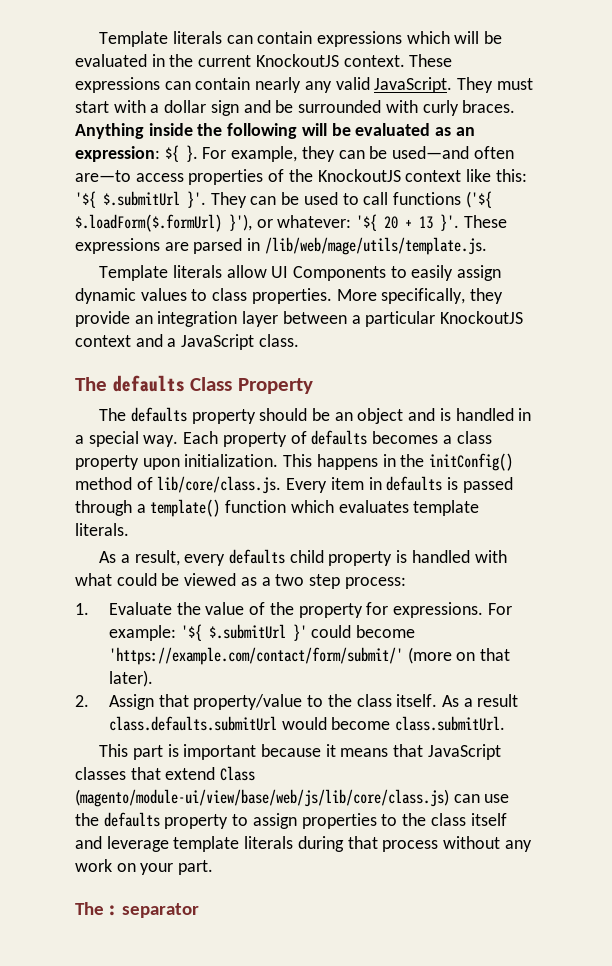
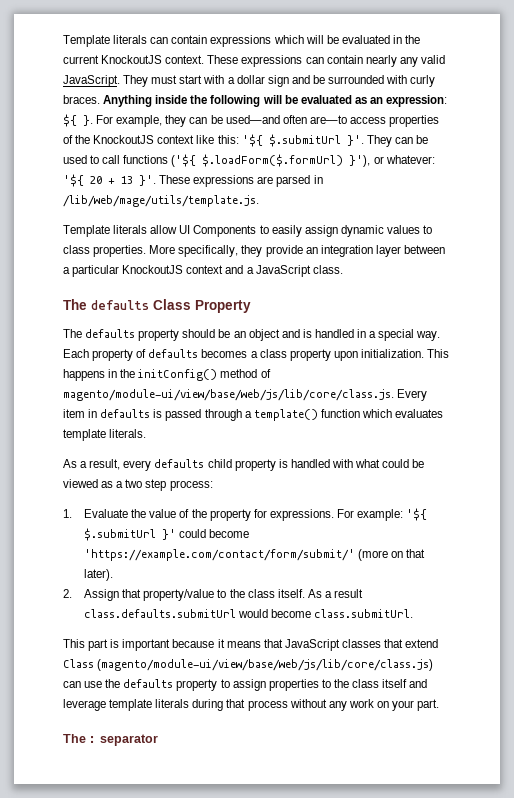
[157,476,282,494] lib/core/class.js. -> [63,389,394,401] magento/module-ui/view/base/web/js/lib/core/class.js.

